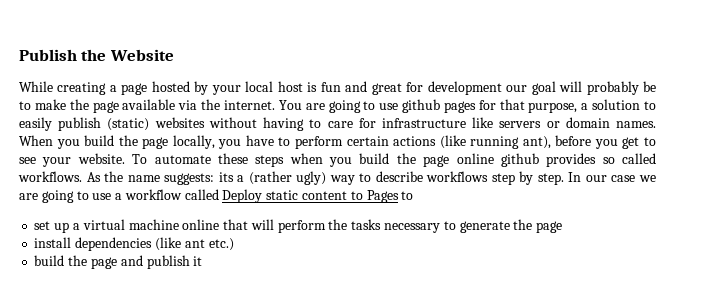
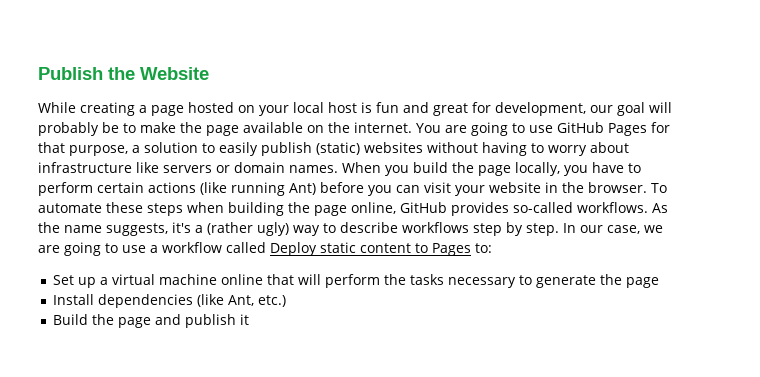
[194,81,209,95] by -> [238,105,255,113] on
[427,81,502,95] development -> [495,102,586,116] development,
[178,100,198,110] via -> [307,125,324,133] on
[402,99,476,113] github pages -> [557,122,647,136] GitHub Pages
[327,118,376,128] care for -> [548,142,629,156] worry about
[522,136,551,149] ant), -> [289,183,316,195] Ant)
[622,137,656,149] [19,153,125,167] get to see your website. -> [396,182,647,196] can visit your website in the browser.
[329,153,656,167] you build the page online github provides so called -> [228,202,573,216] building the page online, GitHub provides so-called
[164,172,234,185] suggests: its -> [106,222,191,236] suggests, it's
[611,175,636,182] case -> [607,225,640,234] case,
[401,191,414,200] [34,221,51,230] to // set -> [475,243,492,253] [52,275,74,285] to: // Set
[34,237,72,248] install -> [52,294,94,305] Install
[184,239,205,248] ant -> [227,295,254,306] Ant,
[34,255,65,266] build -> [52,314,88,325] Build

